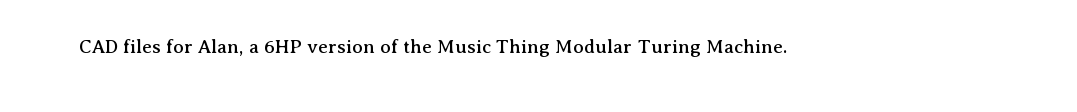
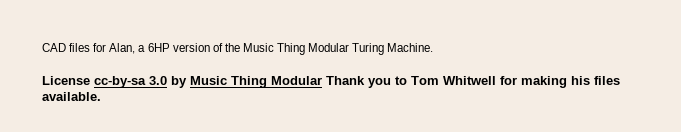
(787, 46) none -> [42,76,620,88] [42,92,101,101] // License cc-by-sa 3.0 by Music Thing Modular Thank you to Tom Whitwell for making his files available.

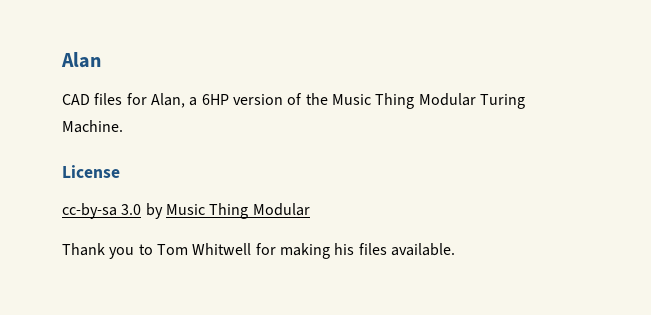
(42, 47) none -> [61,52,101,68] Alan //
(90, 80) none -> (120, 171) //
(322, 80) none -> (310, 209) //

